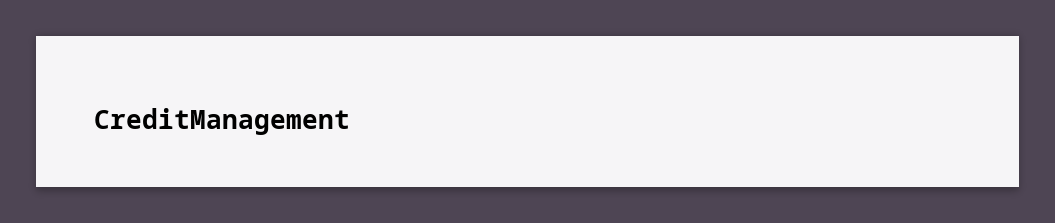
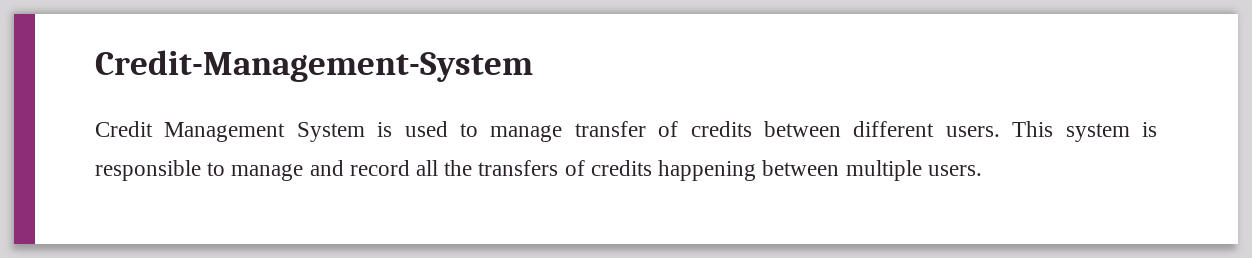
[94,108,350,135] CreditManagement -> [95,50,533,82] [95,121,1157,142] [95,160,982,181] Credit-Management-System // Credit Management System is used to manage transfer of credits between different users. This system is responsible to manage and record all the transfers of credits happening between multiple users.

